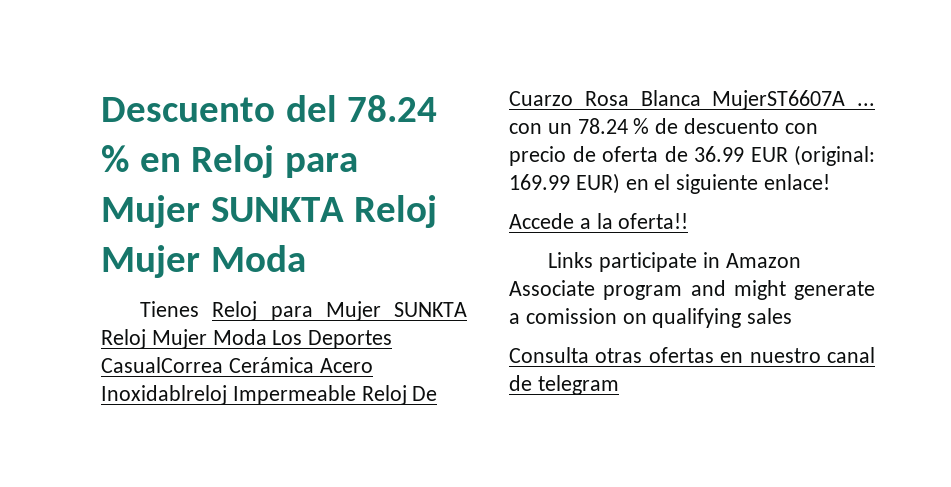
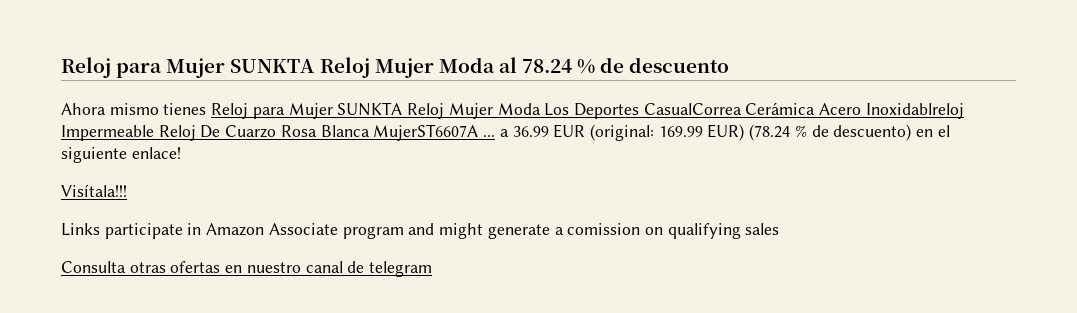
[101,95,438,122] [101,145,358,178] [101,195,438,228] [101,245,306,278] [140,301,200,317] Descuento del 78.24 % en Reloj para Mujer SUNKTA Reloj Mujer Moda // Tienes -> [61,57,730,78] [61,103,207,115] Reloj para Mujer SUNKTA Reloj Mujer Moda al 78.24 % de descuento // Ahora mismo tienes
[509,118,818,134] [509,146,688,166] con un 78.24 % de descuento con precio de oferta de -> [499,129,509,137] a
(620, 183) none -> [749,124,912,141] (78.24 % de descuento)
[509,213,689,229] Accede a la oferta!! -> [61,184,127,197] Visítala!!!

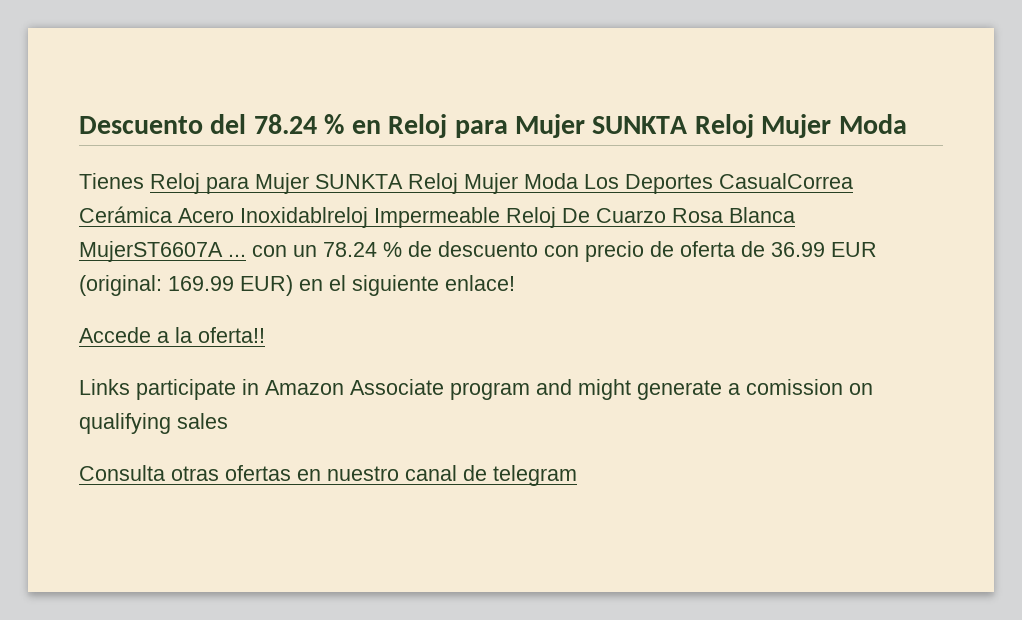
[61,57,730,78] [61,103,207,115] Reloj para Mujer SUNKTA Reloj Mujer Moda al 78.24 % de descuento // Ahora mismo tienes -> [79,114,907,138] [79,173,144,189] Descuento del 78.24 % en Reloj para Mujer SUNKTA Reloj Mujer Moda // Tienes
[499,129,509,137] a -> [252,241,765,262] con un 78.24 % de descuento con precio de oferta de
[749,124,912,141] (78.24 % de descuento) -> (293, 285) none
[61,184,127,197] Visítala!!! -> [79,327,265,343] Accede a la oferta!!

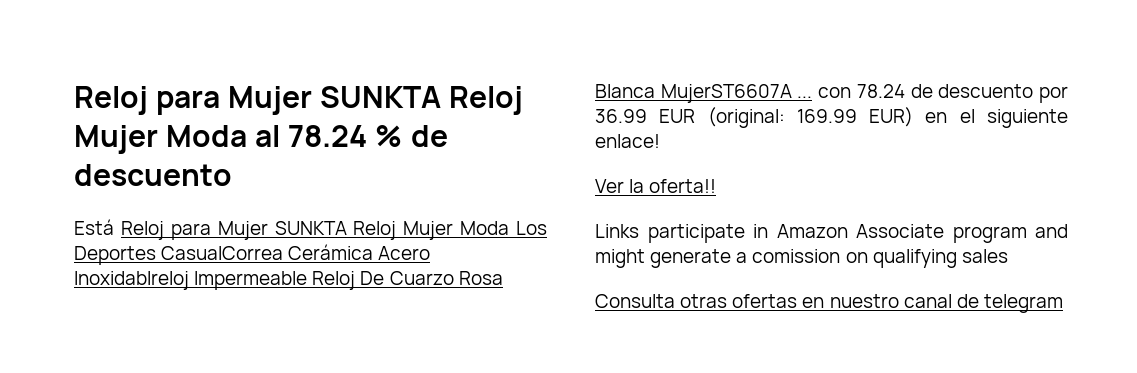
[79,114,907,138] [79,173,144,189] Descuento del 78.24 % en Reloj para Mujer SUNKTA Reloj Mujer Moda // Tienes -> [74,86,524,115] [74,125,448,154] [74,164,232,186] [74,219,114,235] Reloj para Mujer SUNKTA Reloj Mujer Moda al 78.24 % de descuento // Está
[293,241,765,262] un 78.24 % de descuento con precio de oferta de -> [856,84,1068,103] 78.24 de descuento por
[79,327,169,343] Accede a -> [595,179,624,193] Ver

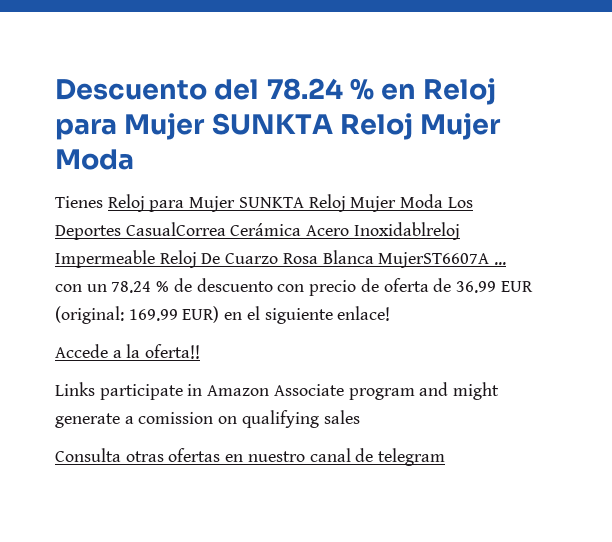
[74,86,524,115] [74,125,448,154] [74,164,232,186] [74,219,114,235] Reloj para Mujer SUNKTA Reloj Mujer Moda al 78.24 % de descuento // Está -> [55,78,497,105] [55,113,502,140] [55,149,134,170] [55,196,103,208] Descuento del 78.24 % en Reloj para Mujer SUNKTA Reloj Mujer Moda // Tienes
[856,84,1068,103] 78.24 de descuento por -> [86,278,452,296] un 78.24 % de descuento con precio de oferta de
[595,179,624,193] Ver -> [55,344,122,358] Accede a

